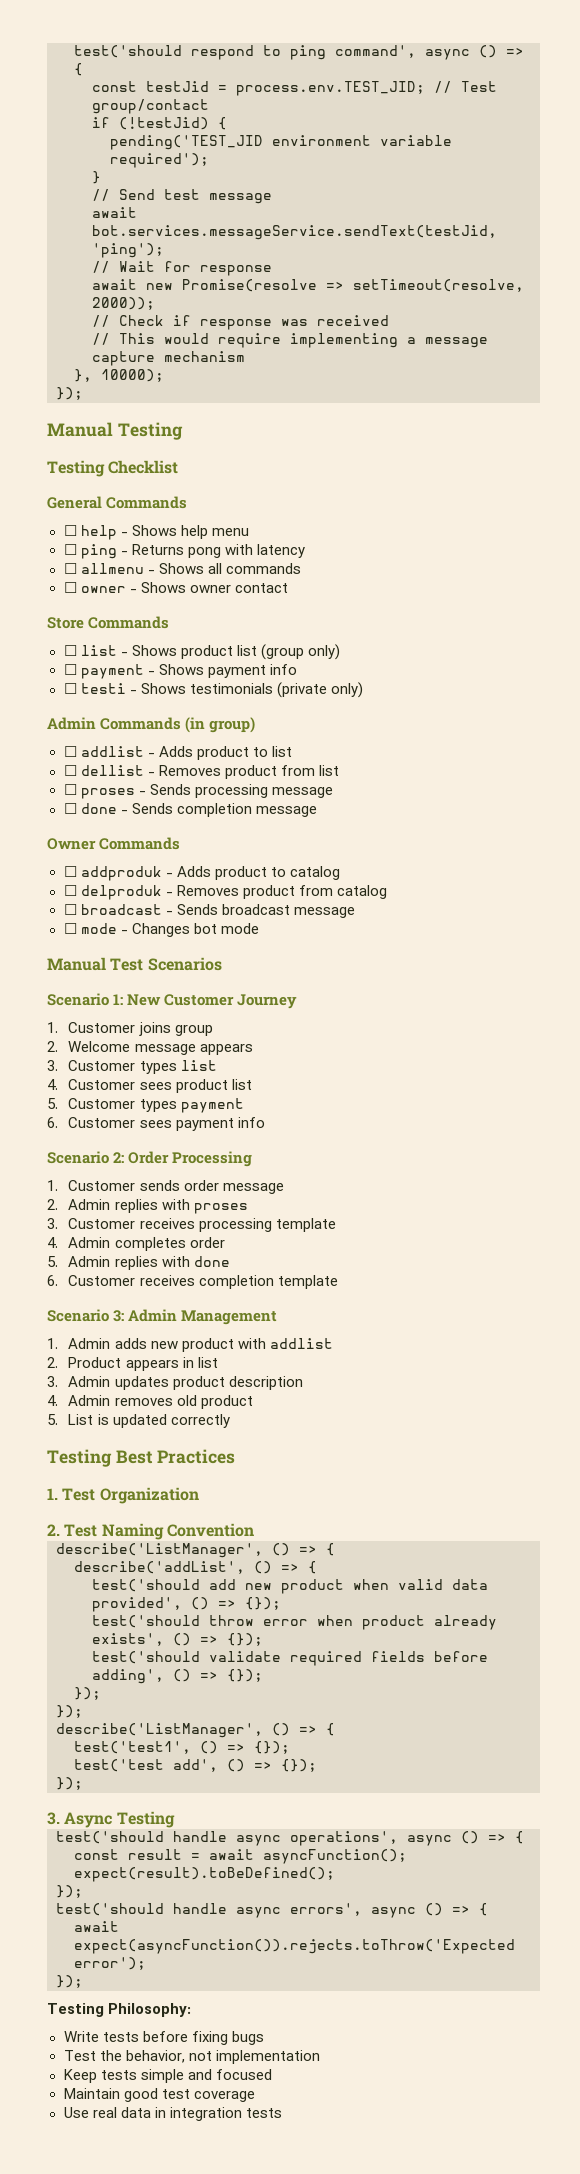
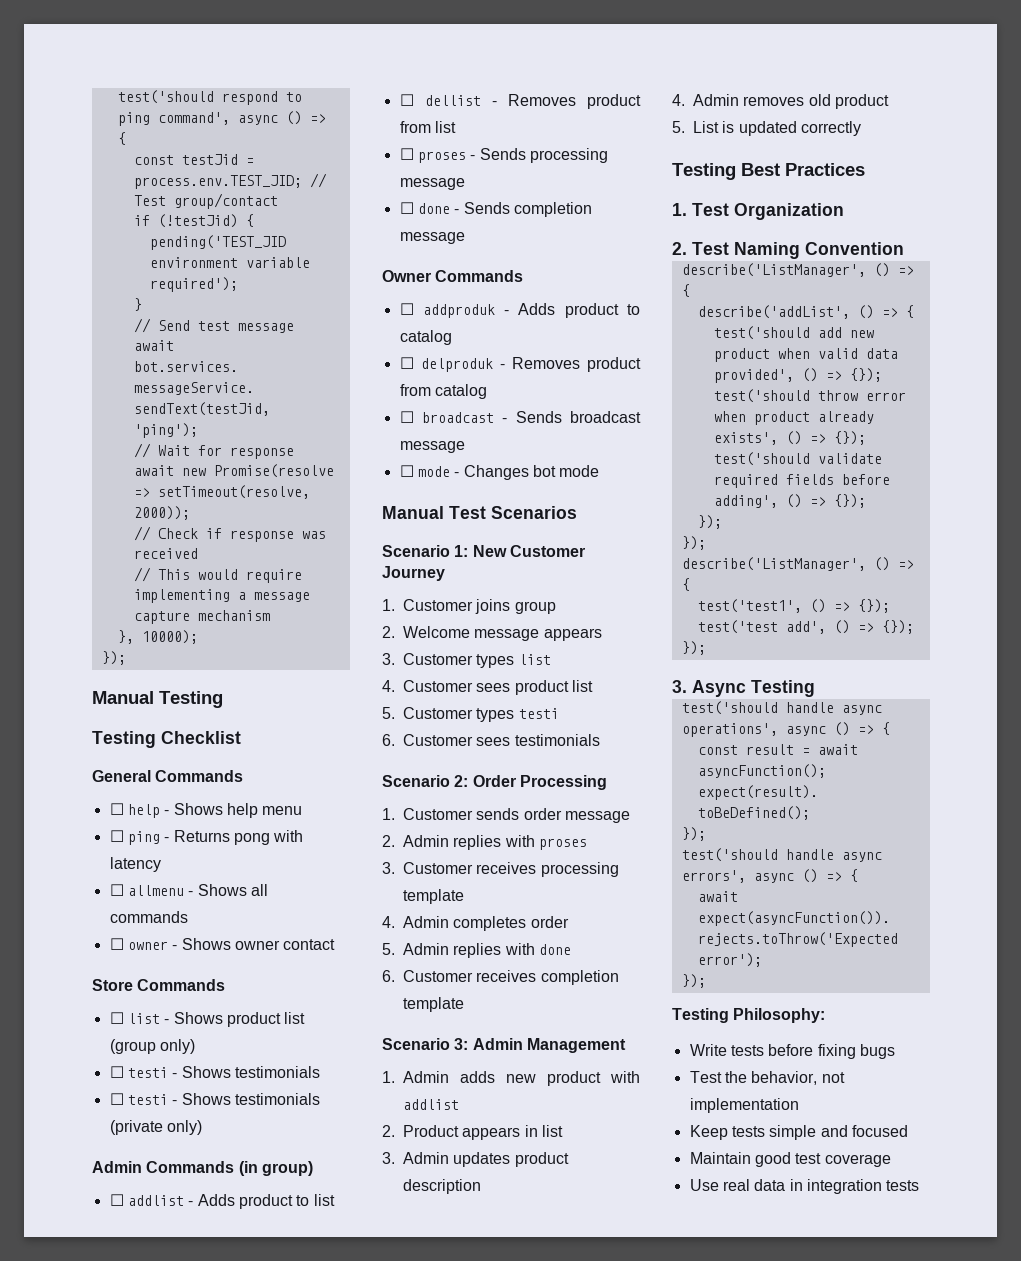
[80,664,297,679] payment - Shows payment info -> [127,1066,320,1078] testi - Shows testimonials
[180,1098,244,1113] payment -> [518,708,559,719] testi
[175,1117,265,1131] payment info -> [514,734,600,746] testimonials

